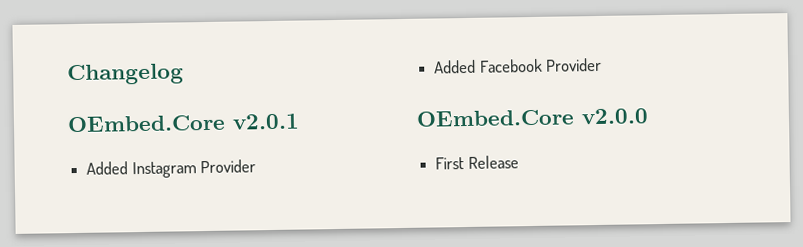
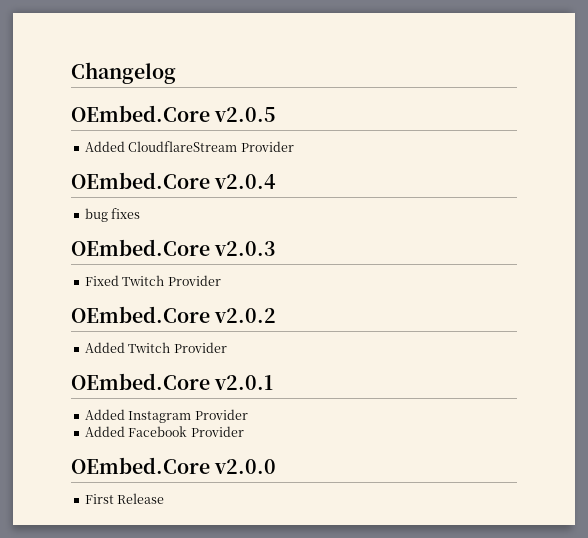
(184, 74) none -> [71,105,277,122] [84,141,294,152] [71,172,277,189] [84,208,141,222] [71,239,277,256] [84,275,221,286] [71,306,277,323] [84,342,227,353] // OEmbed.Core v2.0.5 // Added CloudflareStream Provider // OEmbed.Core v2.0.4 // bug fixes // OEmbed.Core v2.0.3 // Fixed Twitch Provider // OEmbed.Core v2.0.2 // Added Twitch Provider

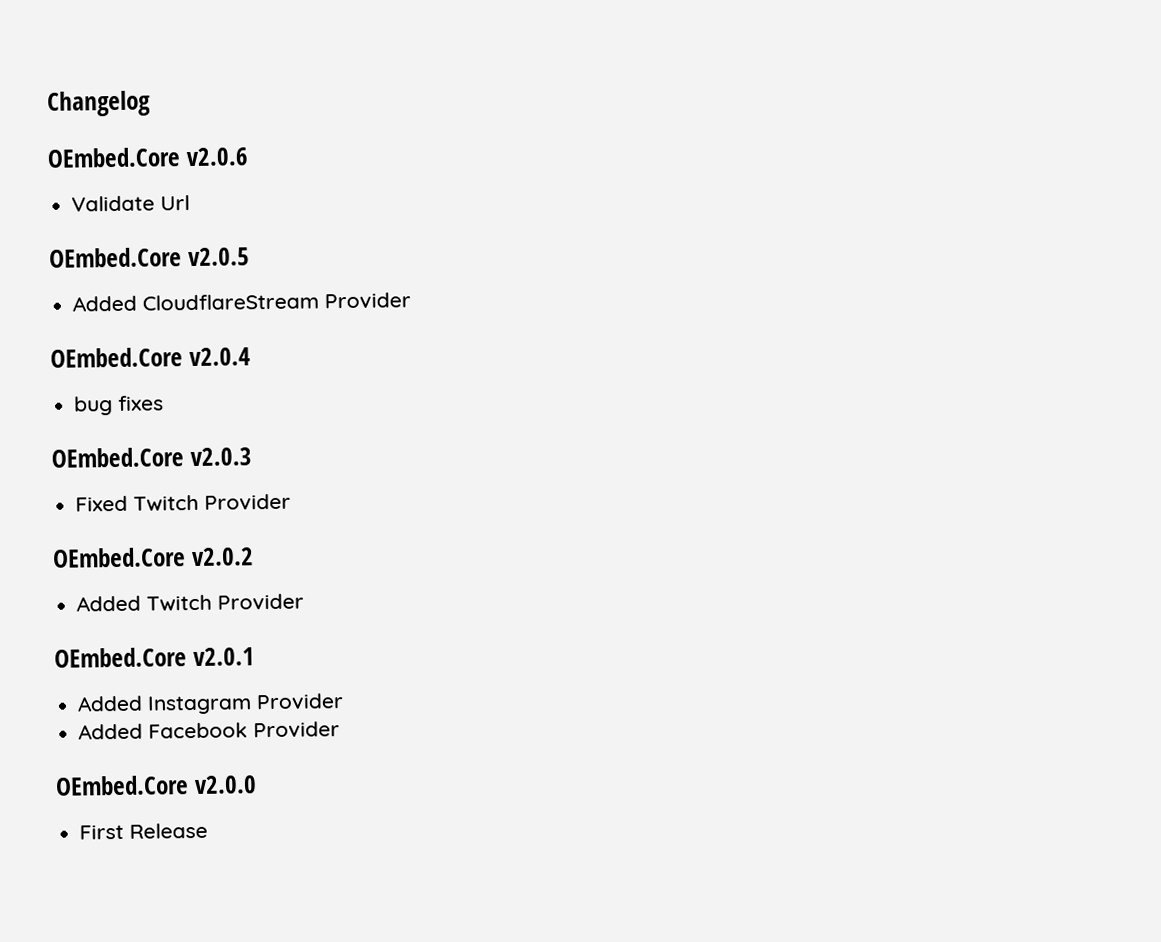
(176, 73) none -> [47,147,249,168] [71,195,191,212] // OEmbed.Core v2.0.6 // Validate Url

